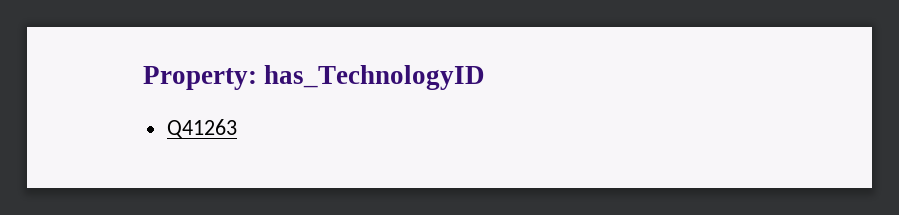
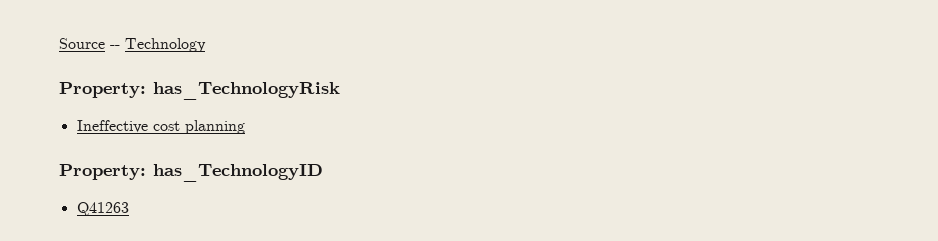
(143, 78) none -> [59,38,206,52] [59,82,340,100] [76,120,245,134] Source -- Technology // Property: has_TechnologyRisk // Ineffective cost planning //

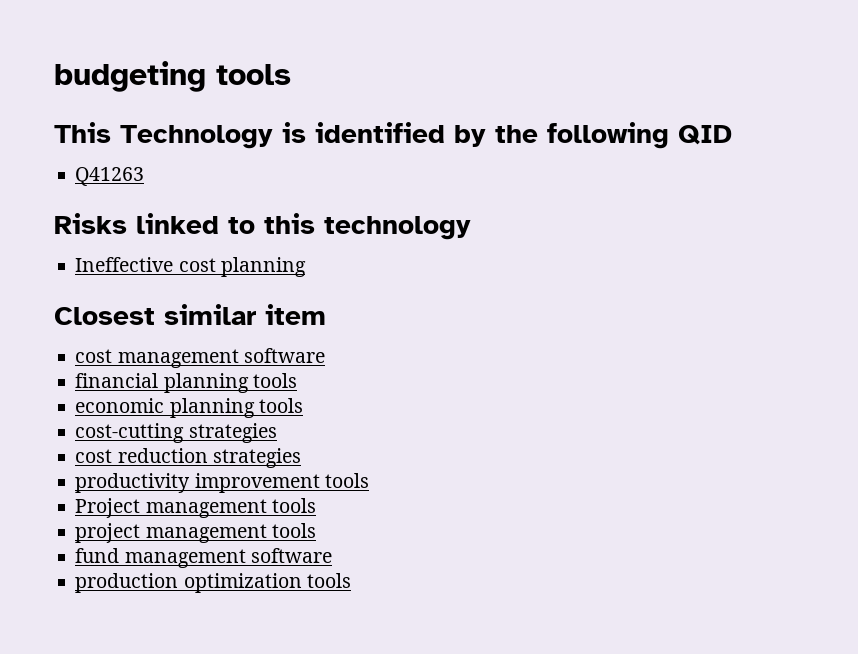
[59,38,206,52] [59,82,340,100] [76,120,245,134] [59,164,323,182] [76,202,129,216] Source -- Technology // Property: has_TechnologyRisk // Ineffective cost planning // Property: has_TechnologyID // Q41263 -> [54,61,291,92] [54,122,732,149] [75,167,145,186] [54,213,471,240] [75,257,306,277] [54,304,326,325] [75,348,325,368] [75,373,297,393] [75,398,303,418] [75,423,277,443] [75,448,301,468] [75,473,369,493] [75,498,316,518] [75,523,316,543] [75,548,332,568] [75,573,351,593] budgeting tools // This Technology is identified by the following QID // Q41263 // Risks linked to this technology // Ineffective cost planning // Closest similar item // cost management software // financial planning tools // economic planning tools // cost-cutting strategies // cost reduction strategies // productivity improvement tools // Project management tools // project management tools // fund management software // production optimization tools

